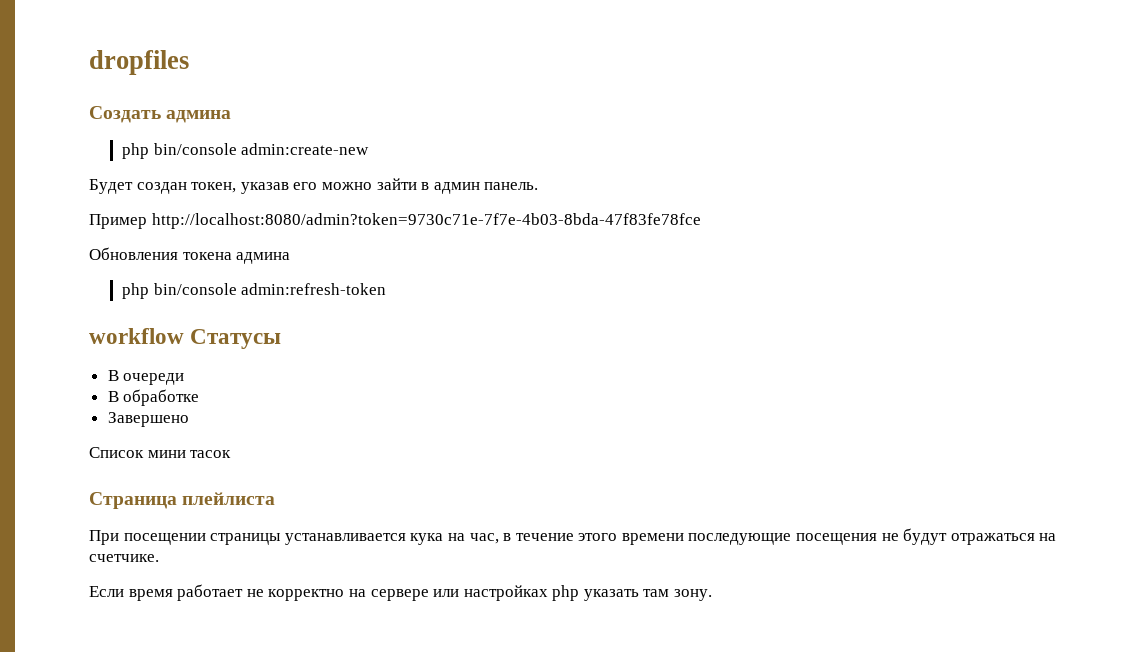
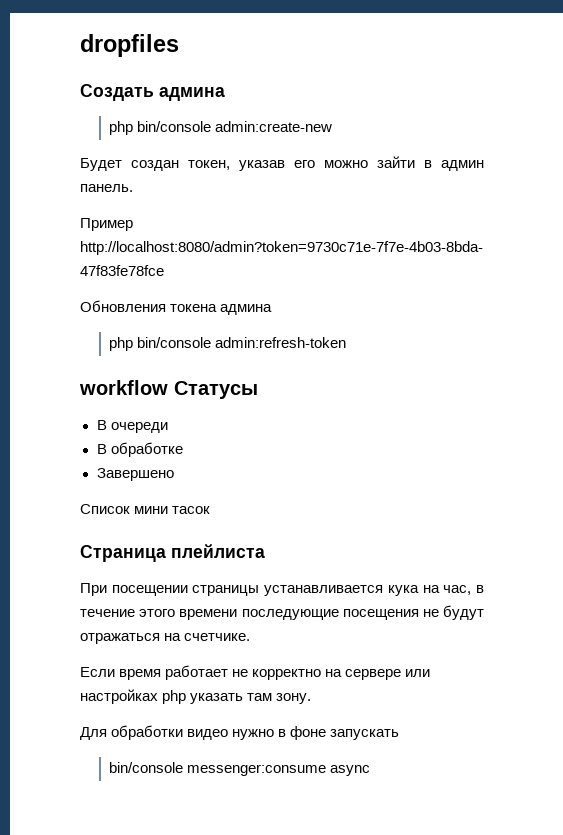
(713, 595) none -> [80,725,400,740] [109,762,371,776] // Для обработки видео нужно в фоне запускать // bin/console messenger:consume async

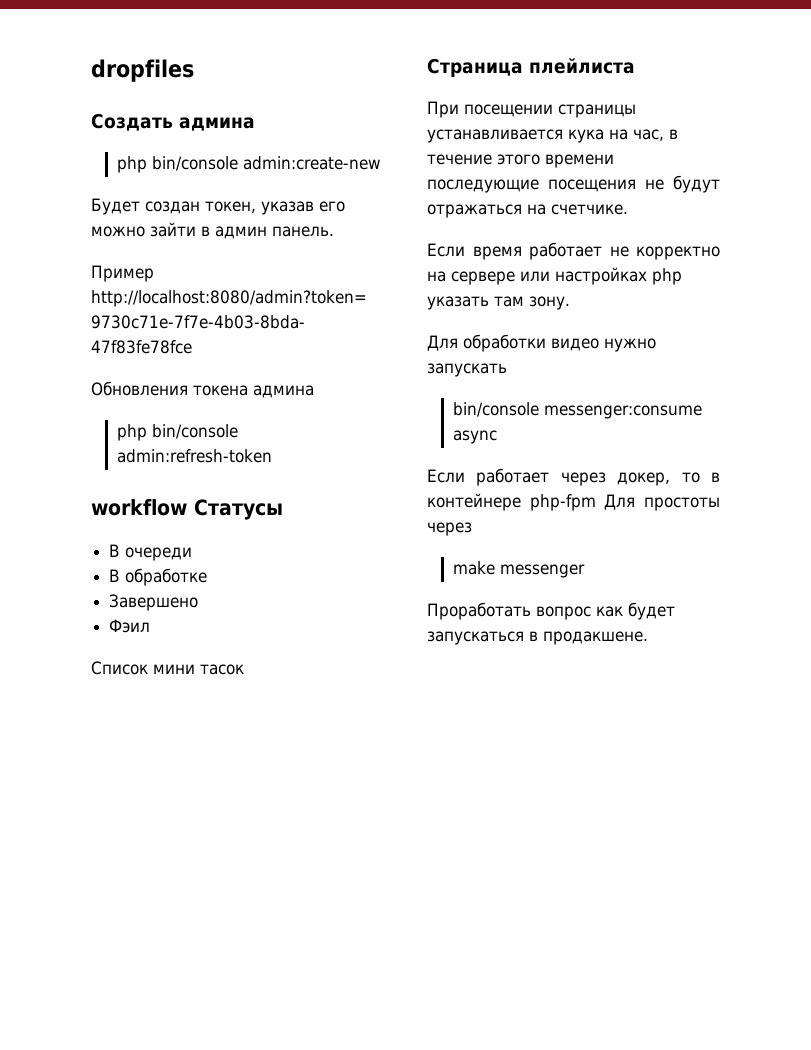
(174, 474) none -> [109,619,151,633] // Фэил
[278,726,327,740] в фоне -> (656, 345) none
(371, 770) none -> [427,468,720,486] [427,493,720,511] [427,522,472,536] [452,561,585,578] [427,602,675,620] [427,631,648,645] // Если работает через докер, то в контейнере php-fpm Для простоты через // make messenger // Проработать вопрос как будет запускаться в продакшене.

